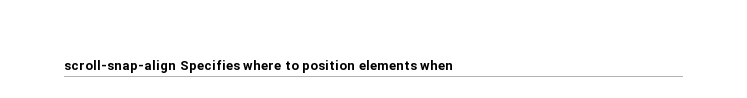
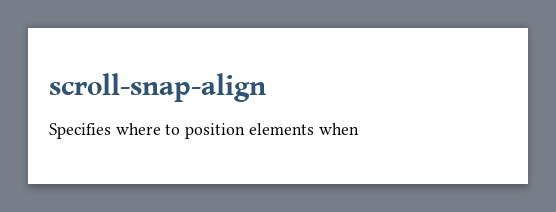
(176, 66) none -> (266, 87) //

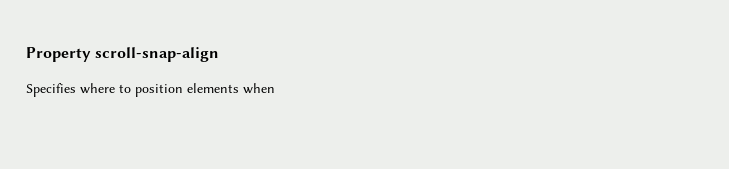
(49, 87) none -> [26,47,91,62] Property

